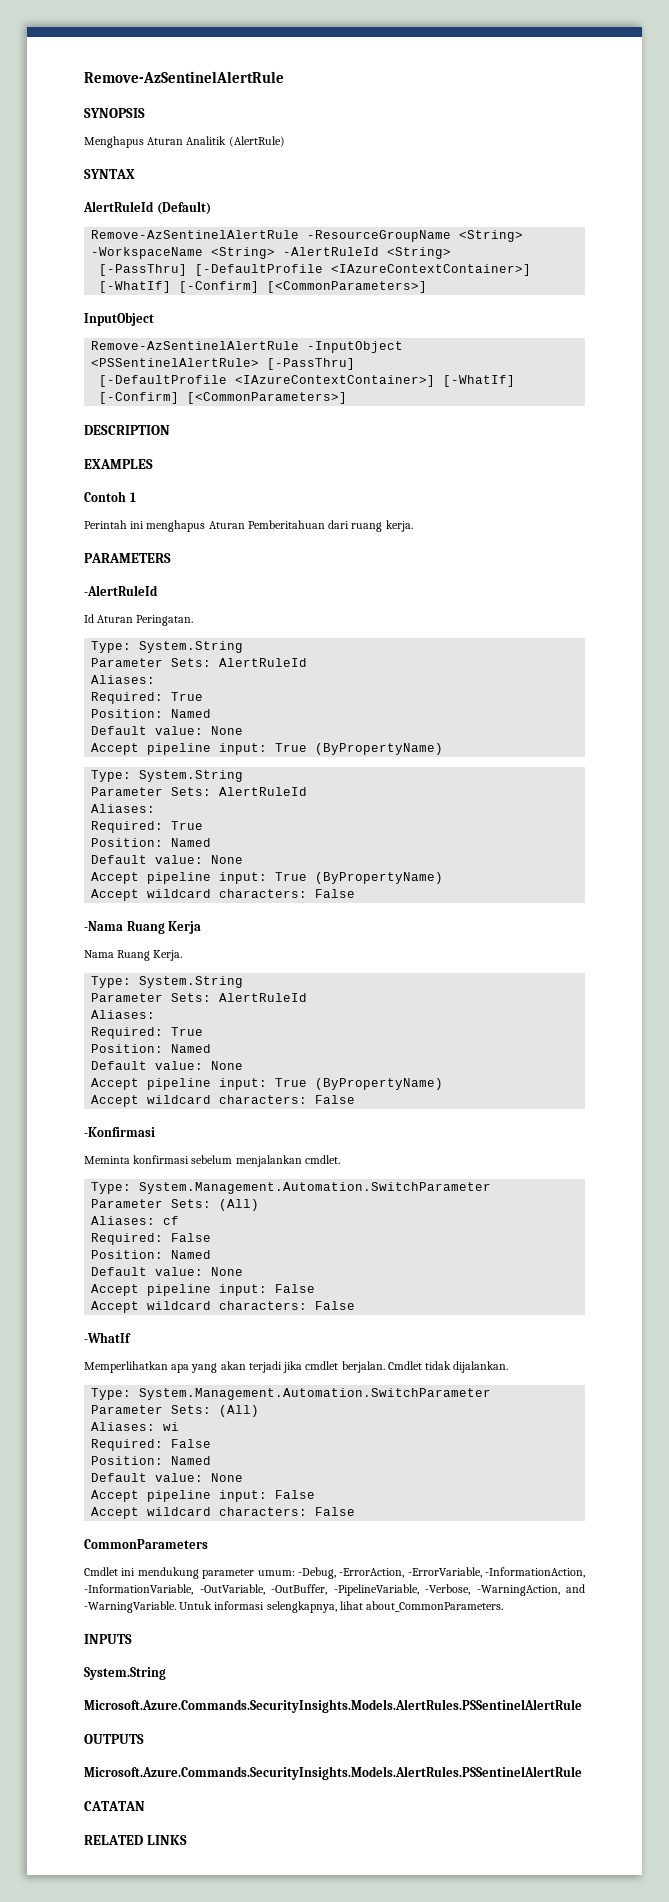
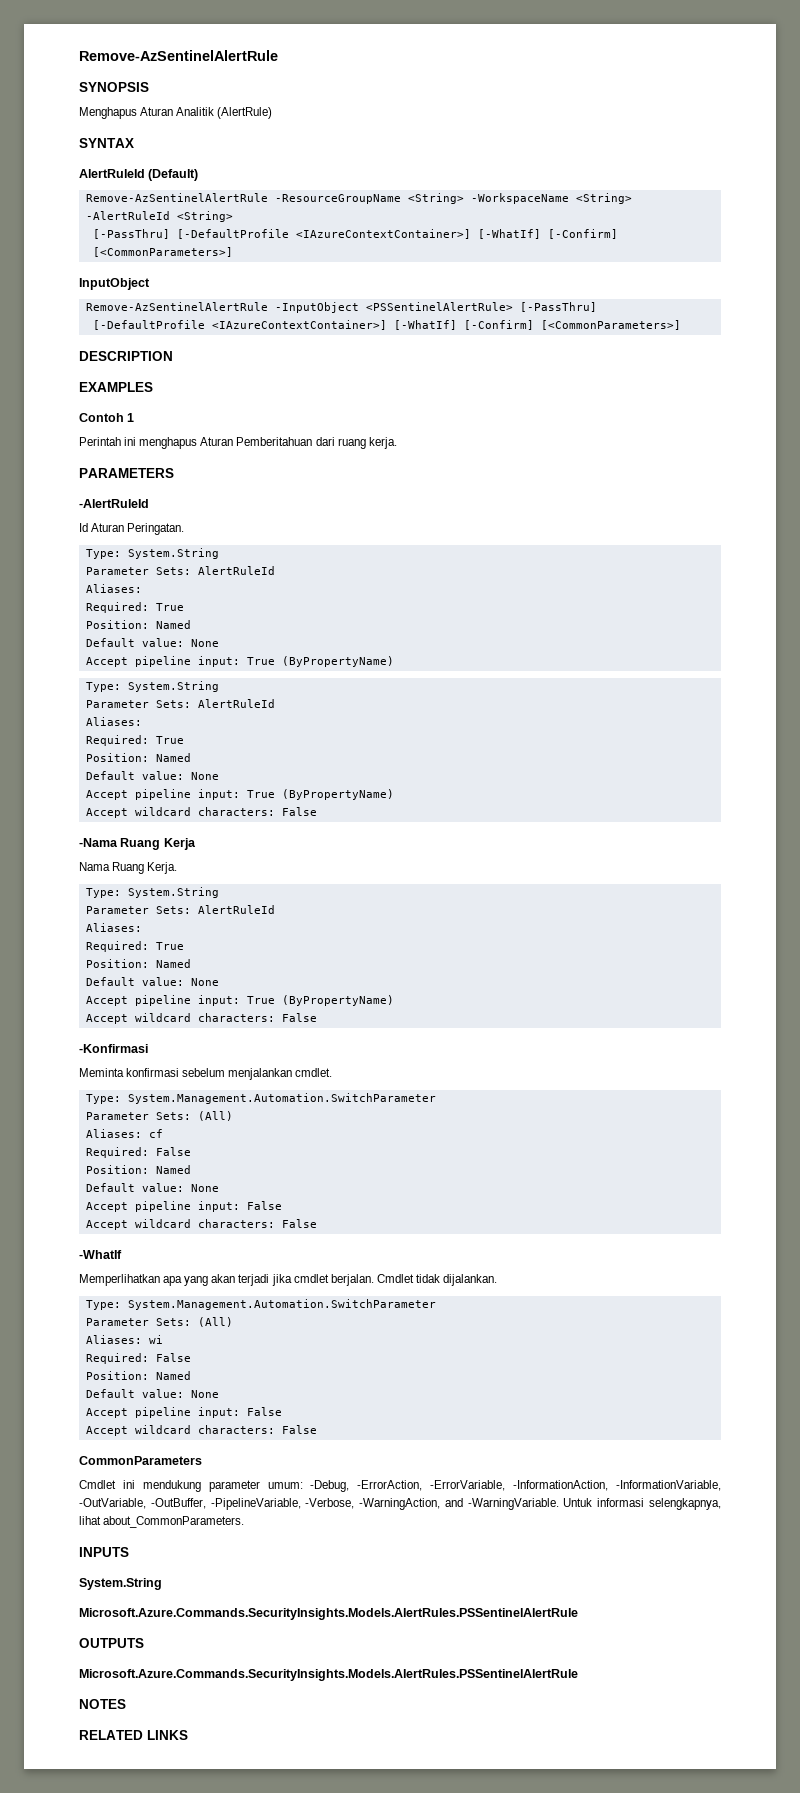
[84,1801,145,1811] CATATAN -> [79,1699,126,1709] NOTES

